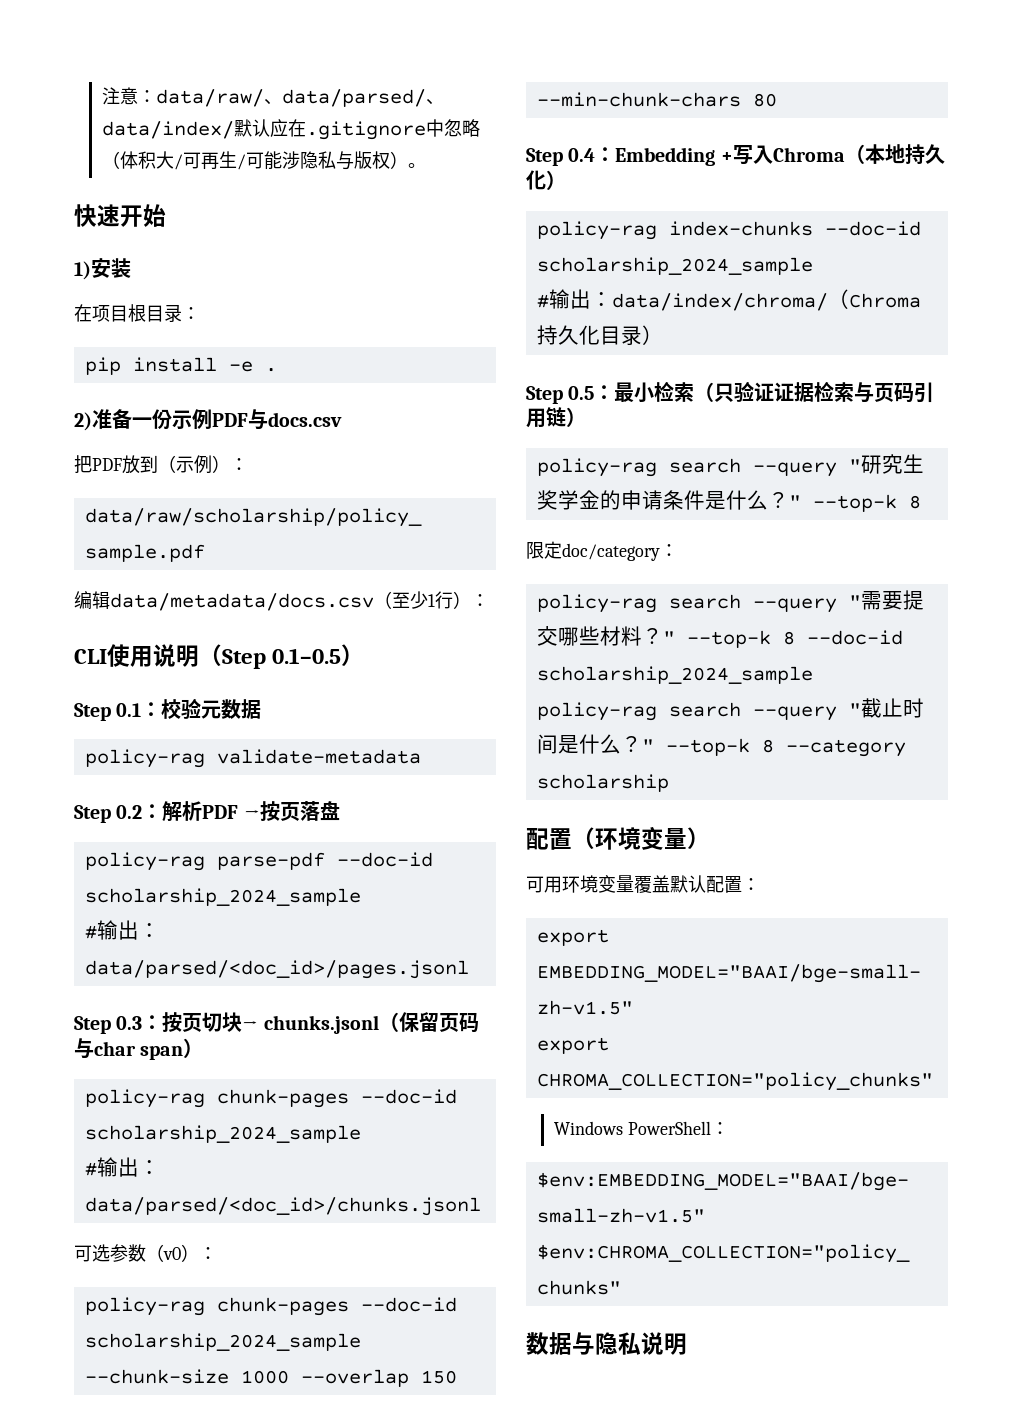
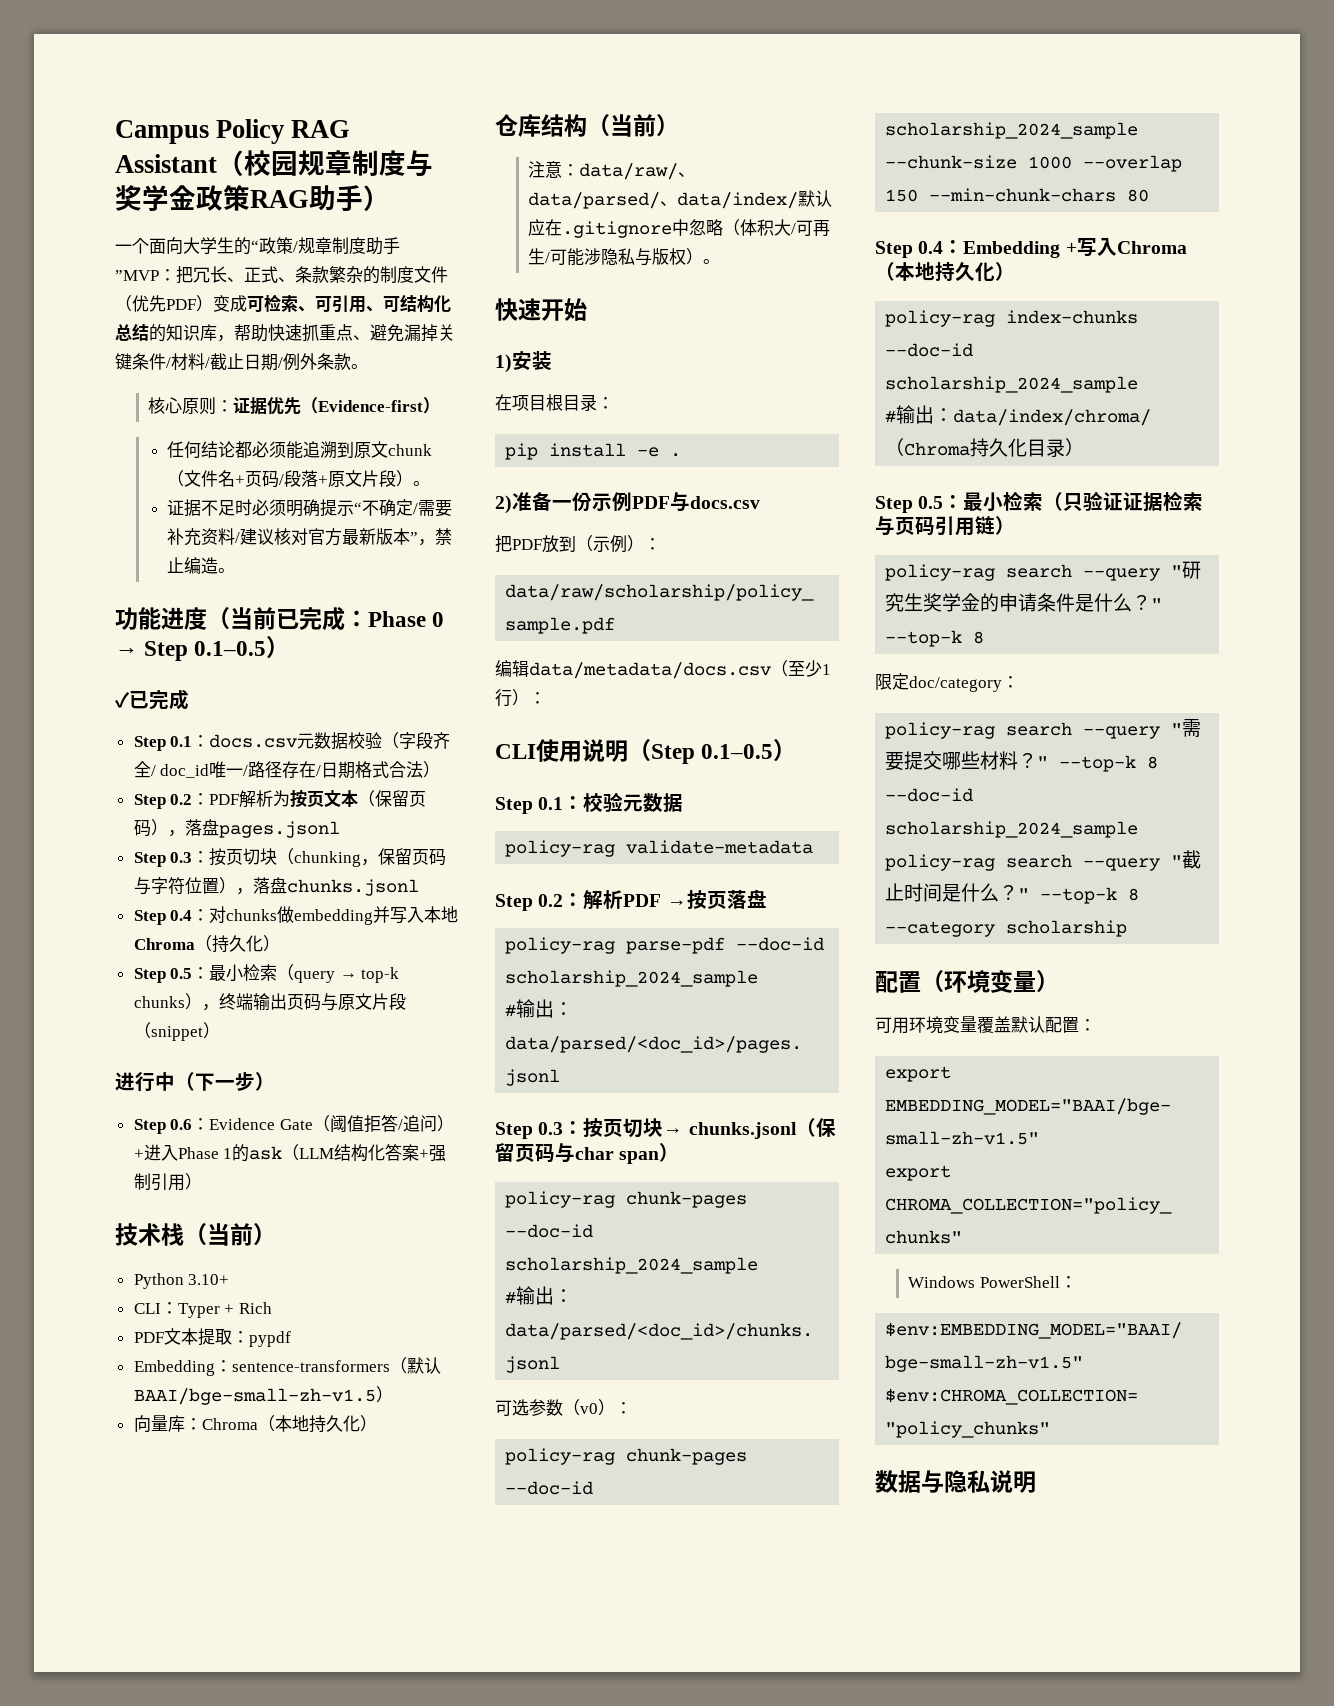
(101, 96) none -> [115,119,351,144] [115,150,433,177] [115,185,390,212] [115,237,400,255] [115,266,448,284] [115,294,451,313] [115,323,455,342] [115,353,368,371] [148,397,441,415] [166,441,432,459] [166,470,430,488] [166,499,452,517] [166,528,452,546] [166,557,235,574] [115,607,445,631] [115,636,290,661] [115,689,189,710] [133,732,451,751] [133,761,441,779] [133,790,427,809] [133,819,340,838] [133,848,447,867] [133,877,419,896] [133,906,459,925] [133,935,280,953] [133,964,400,983] [133,993,406,1011] [133,1022,220,1041] [115,1072,275,1092] [133,1114,454,1134] [133,1143,447,1162] [133,1173,202,1191] [115,1223,276,1246] [133,1273,230,1289] [133,1302,272,1318] [133,1328,291,1347] [133,1357,441,1376] [133,1386,393,1405] [133,1415,377,1433] [495,114,679,137] Campus Policy RAG Assistant（校园规章制度与奖学金政策RAG助手） // 一个面向大学生的“政策/规章制度助手”MVP：把冗长、正式、条款繁杂的制度文件（优先PDF）变成可检索、可引用、可结构化总结的知识库，帮助快速抓重点、避免漏掉关键条件/材料/截止日期/例外条款。 // 核心原则：证据优先（Evidence-first） // 任何结论都必须能追溯到原文chunk（文件名+页码/段落+原文片段）。 // 证据不足时必须明确提示“不确定/需要补充资料/建议核对官方最新版本”，禁止编造。 // 功能进度（当前已完成：Phase 0 → Step 0.1–0.5） // ✓已完成 // Step 0.1：docs.csv元数据校验（字段齐全/ doc_id唯一/路径存在/日期格式合法） // Step 0.2：PDF解析为按页文本（保留页码），落盘pages.jsonl // Step 0.3：按页切块（chunking，保留页码与字符位置），落盘chunks.jsonl // Step 0.4：对chunks做embedding并写入本地Chroma（持久化） // Step 0.5：最小检索（query → top-k chunks），终端输出页码与原文片段（snippet） // 进行中（下一步） // Step 0.6：Evidence Gate（阈值拒答/追问）+进入Phase 1的ask（LLM结构化答案+强制引用） // 技术栈（当前） // Python 3.10+ // CLI：Typer + Rich // PDF文本提取：pypdf // Embedding：sentence-transformers（默认BAAI/bge-small-zh-v1.5） // 向量库：Chroma（本地持久化） // 仓库结构（当前） //

